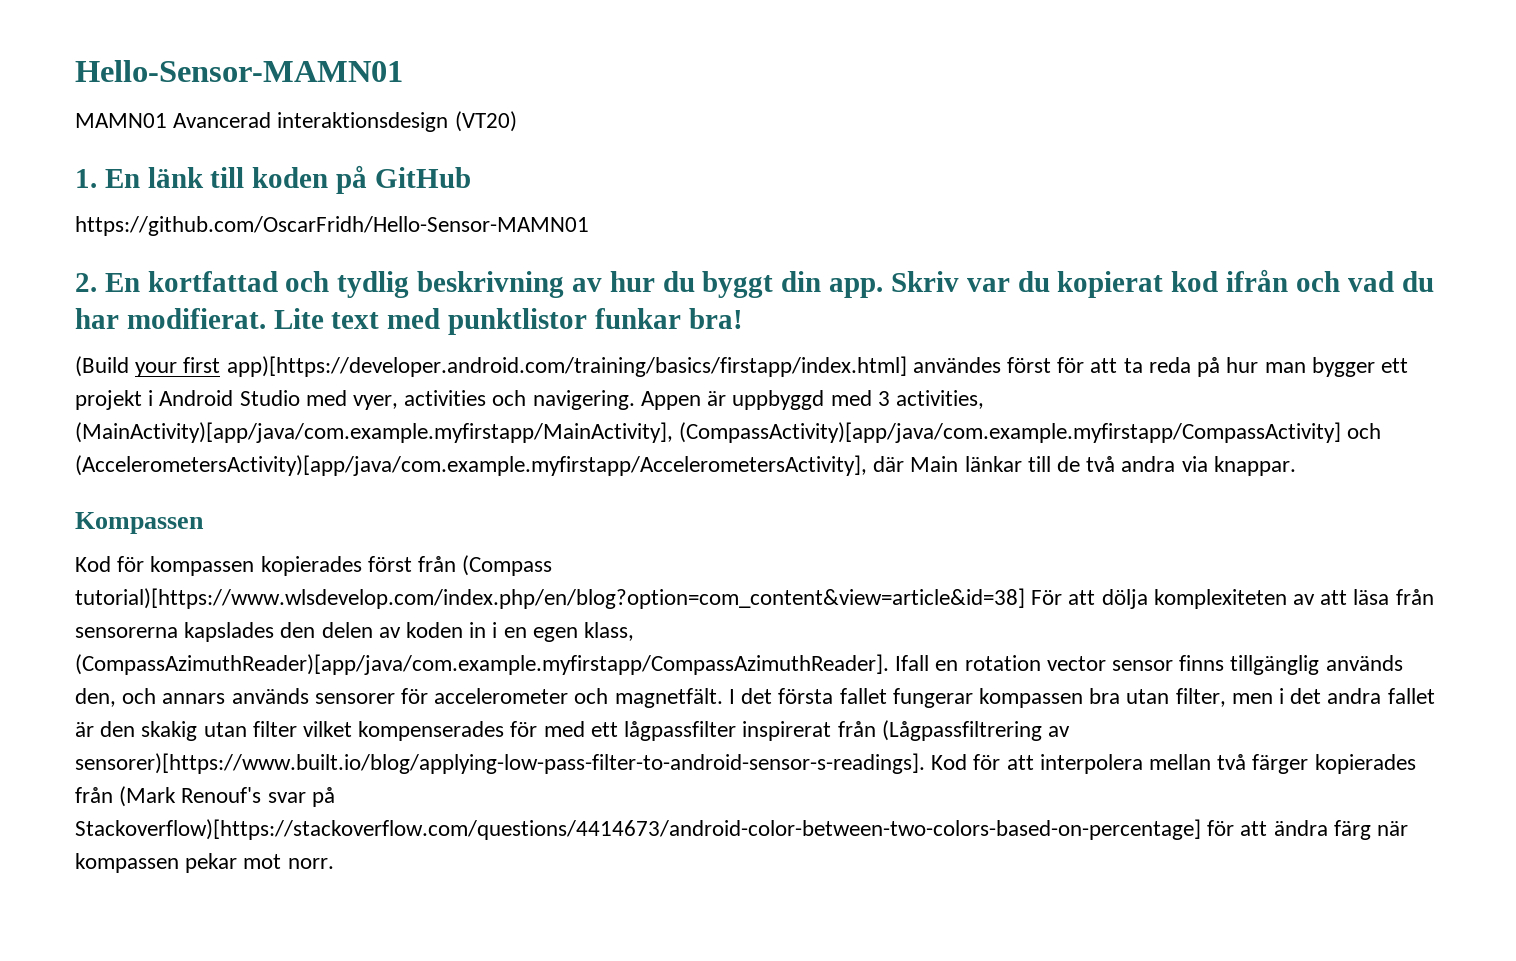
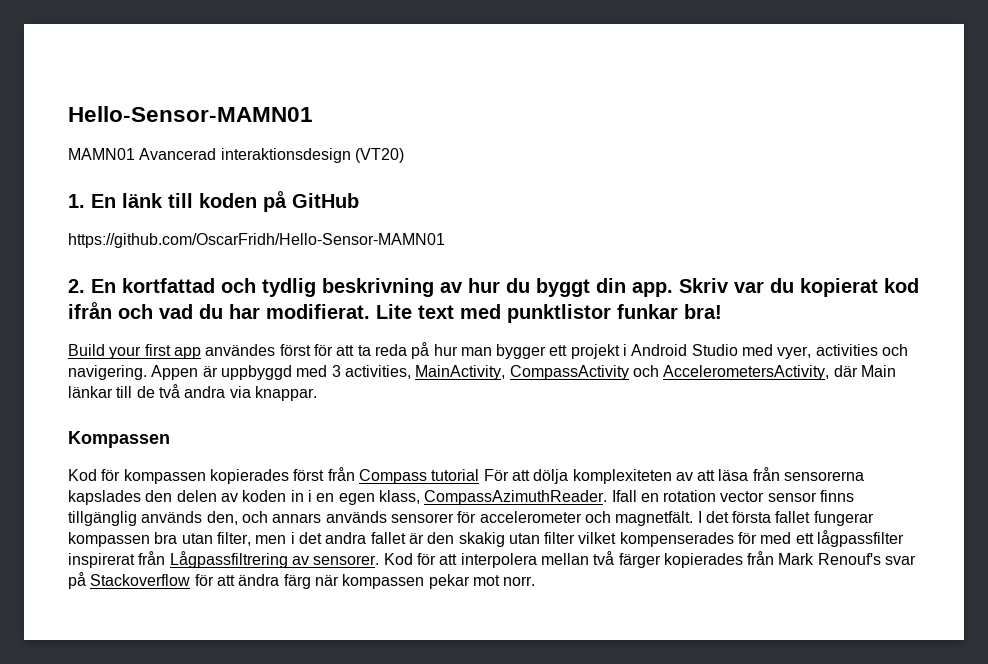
[75,356,129,377] (Build -> [68,344,105,356] Build
[226,356,907,377] app)[https://developer.android.com/training/basics/firstapp/index.html] -> [173,347,201,359] app
[75,422,1382,443] [75,455,867,476] (MainActivity)[app/java/com.example.myfirstapp/MainActivity], (CompassActivity)[app/java/com.example.myfirstapp/CompassActivity] och (AccelerometersActivity)[app/java/com.example.myfirstapp/AccelerometersActivity], -> [415,365,830,380] MainActivity, CompassActivity och AccelerometersActivity,
[462,555,553,576] [75,588,1025,609] (Compass tutorial)[https://www.wlsdevelop.com/index.php/en/blog?option=com_content&view=article&id=38] -> [358,469,480,484] Compass tutorial
[75,654,889,675] (CompassAzimuthReader)[app/java/com.example.myfirstapp/CompassAzimuthReader]. -> [424,490,608,505] CompassAzimuthReader.
[881,720,1070,741] [75,753,925,774] (Lågpassfiltrering av sensorer)[https://www.built.io/blog/applying-low-pass-filter-to-android-sensor-s-readings]. -> [169,551,380,568] Lågpassfiltrering av sensorer.
[119,786,177,807] (Mark -> [778,553,815,565] Mark
[75,819,1201,840] Stackoverflow)[https://stackoverflow.com/questions/4414673/android-color-between-two-colors-based-on-percentage] -> [90,574,191,586] Stackoverflow

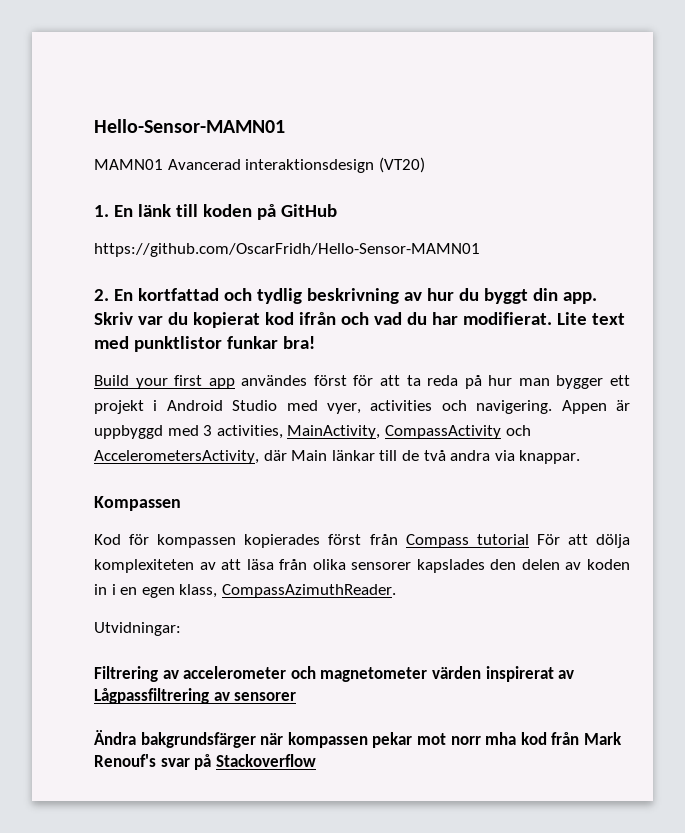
[784,471,865,481] sensorerna -> [312,559,412,570] olika sensorer
[611,490,855,502] [68,511,874,526] [68,530,905,547] [68,551,743,568] Ifall en rotation vector sensor finns tillgänglig används den, och annars används sensorer för accelerometer och magnetfält. I det första fallet fungerar kompassen bra utan filter, men i det andra fallet är den skakig utan filter vilket kompenserades för med ett lågpassfilter inspirerat från Lågpassfiltrering av sensorer. Kod för att interpolera mellan två färger kopierades -> [94,622,181,636] [94,666,575,682] [94,688,297,704] [94,730,547,748] // Utvidningar: // Filtrering av accelerometer och magnetometer värden inspirerat av Lågpassfiltrering av sensorer // Ändra bakgrundsfärger när kompassen pekar mot norr mha kod
[194,574,536,589] för att ändra färg när kompassen pekar mot norr. -> (316, 760) none

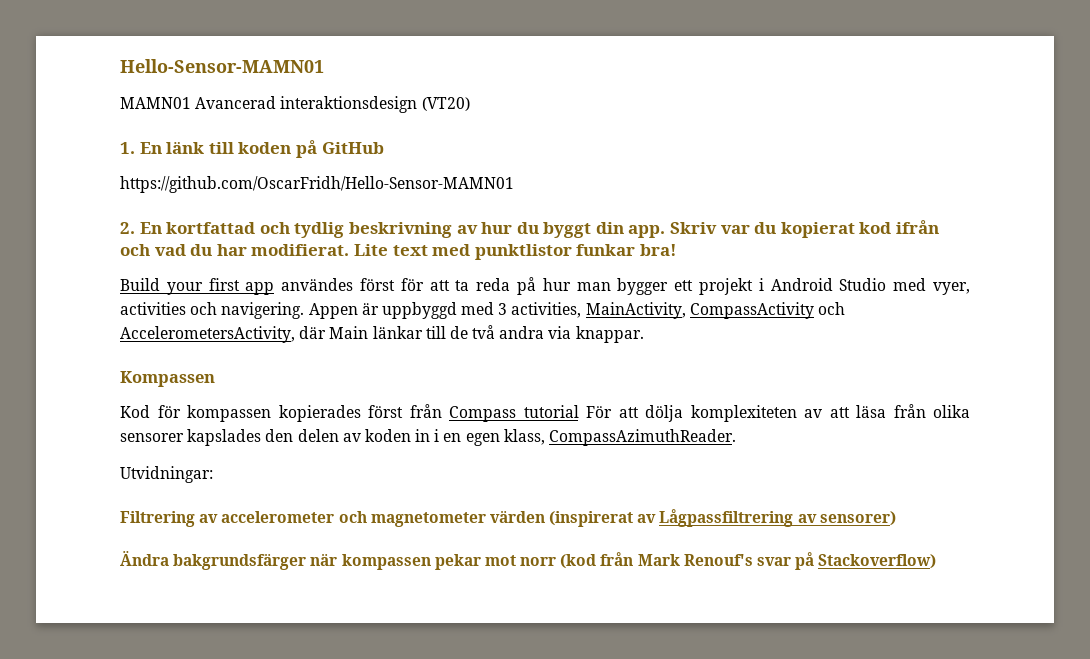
[485,666,554,682] inspirerat -> [549,511,634,527] (inspirerat
[234,692,297,701] sensorer -> [819,511,896,526] sensorer)
[485,732,547,745] mha kod -> [560,554,597,569] (kod
[215,754,316,767] Stackoverflow -> [818,554,937,569] Stackoverflow)

